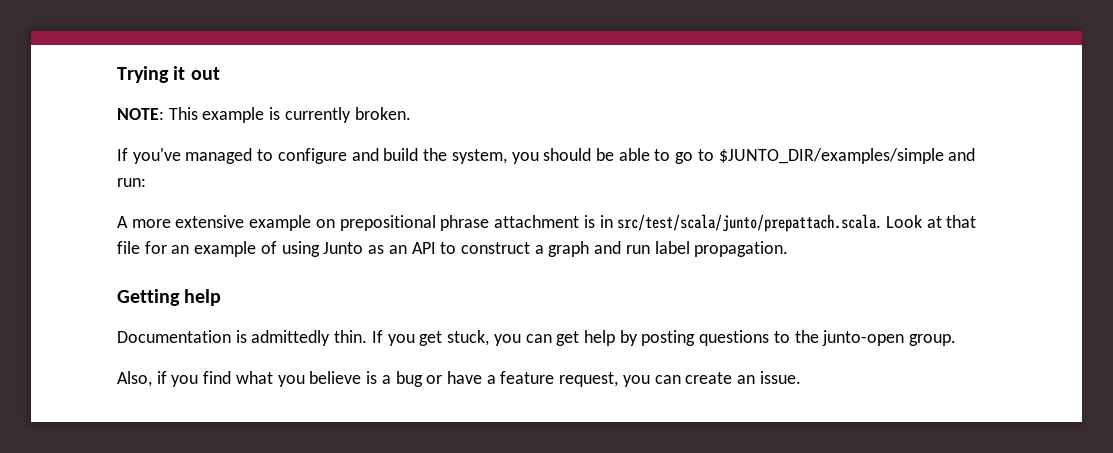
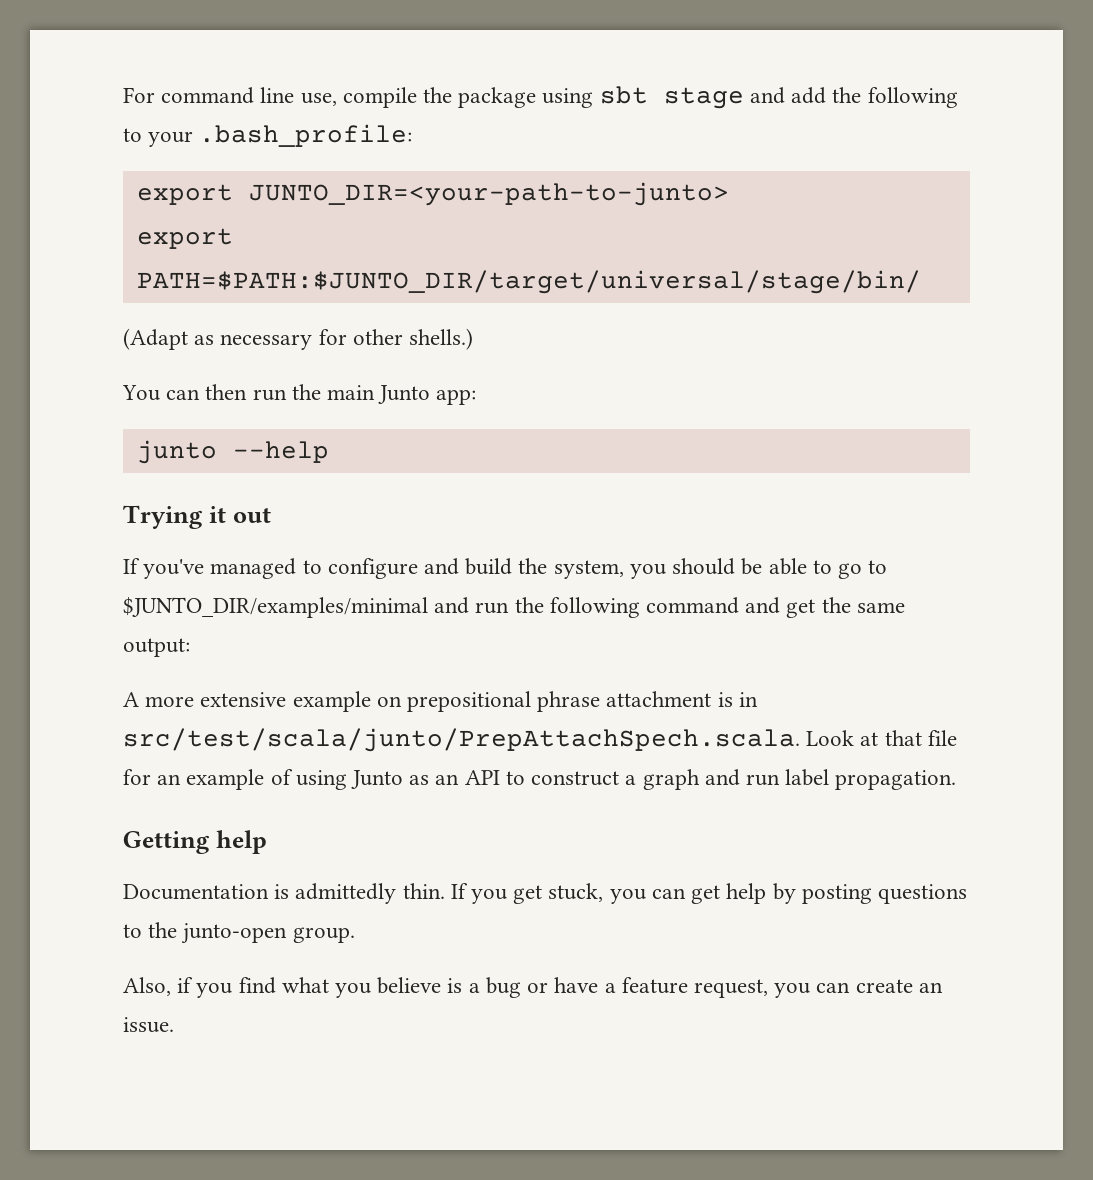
[117,66,220,83] [117,107,411,123] Trying it out // NOTE: This example is currently broken. -> [123,86,958,109] [123,124,413,147] [136,182,729,206] [136,228,233,249] [136,270,921,294] [123,328,474,350] [122,384,477,405] [136,440,329,464] [123,505,271,529] For command line use, compile the package using sbt stage and add the following to your .bash_profile: // export JUNTO_DIR=<your-path-to-junto> // export PATH=$PATH:$JUNTO_DIR/target/universal/stage/bin/ // (Adapt as necessary for other shells.) // You can then run the main Junto app: // junto --help // Trying it out
[718,148,976,164] [117,178,146,187] $JUNTO_DIR/examples/simple and run: -> [123,597,905,618] [123,638,190,657] $JUNTO_DIR/examples/minimal and run the following command and get the same output:
[617,214,882,232] src/test/scala/junto/prepattach.scala. -> [123,728,800,752] src/test/scala/junto/PrepAttachSpech.scala.

